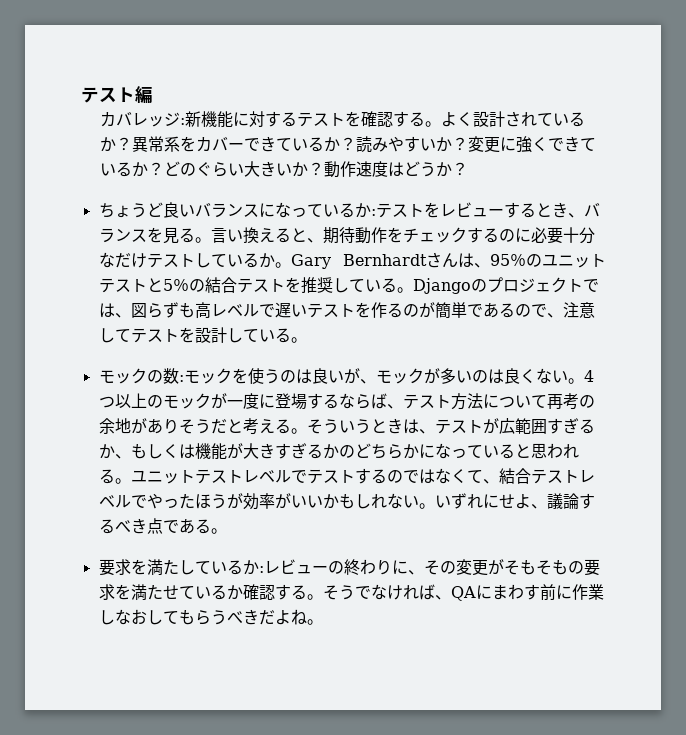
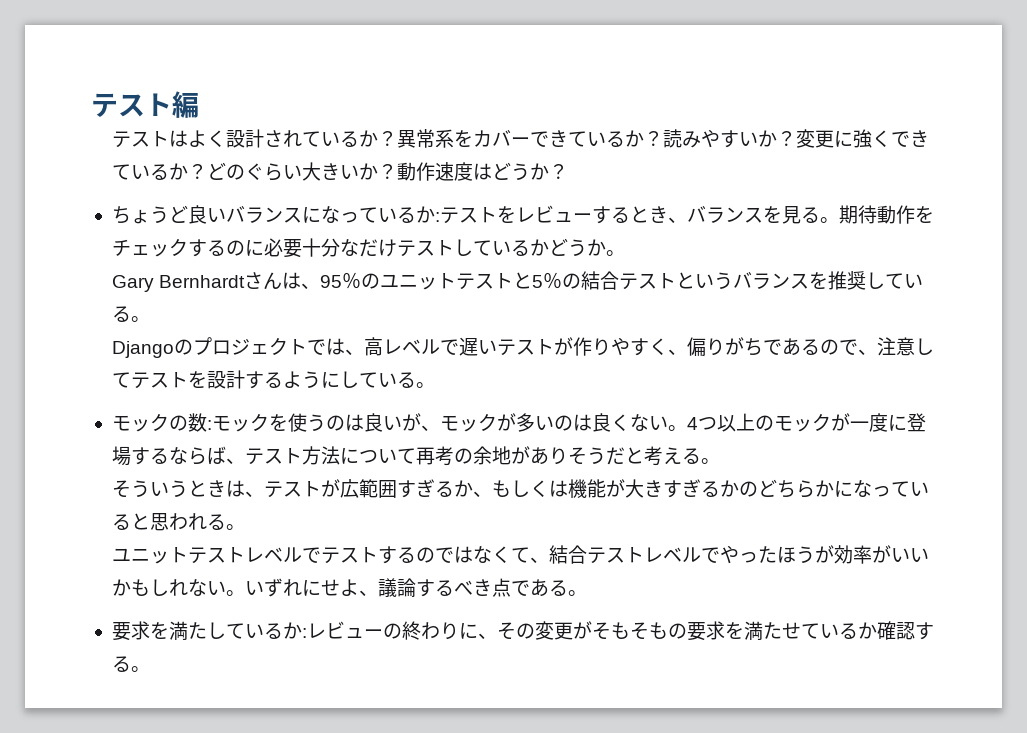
[100,111,442,128] カバレッジ:新機能に対するテストを確認する。 -> [112,130,189,148] テストは
[210,227,323,244] 言い換えると、 -> (839, 220) none
[274,262,291,268] 。 -> [548,238,625,257] どうか。 //
(285, 285) none -> [676,272,810,290] というバランス
(413, 290) none -> (151, 319) //
[130,302,195,318] 図らずも -> (365, 352) none
[354,302,467,319] を作るのが簡単 -> [554,337,764,357] が作りやすく、偏りがち
(227, 335) none -> [245,371,341,389] するように
(307, 431) none -> (720, 461) //
(131, 481) none -> (246, 527) //
[322,584,604,601] [98,609,323,625] そうでなければ、QAにまわす前に作業しなおしてもらうべきだよね。 -> (150, 669) none

